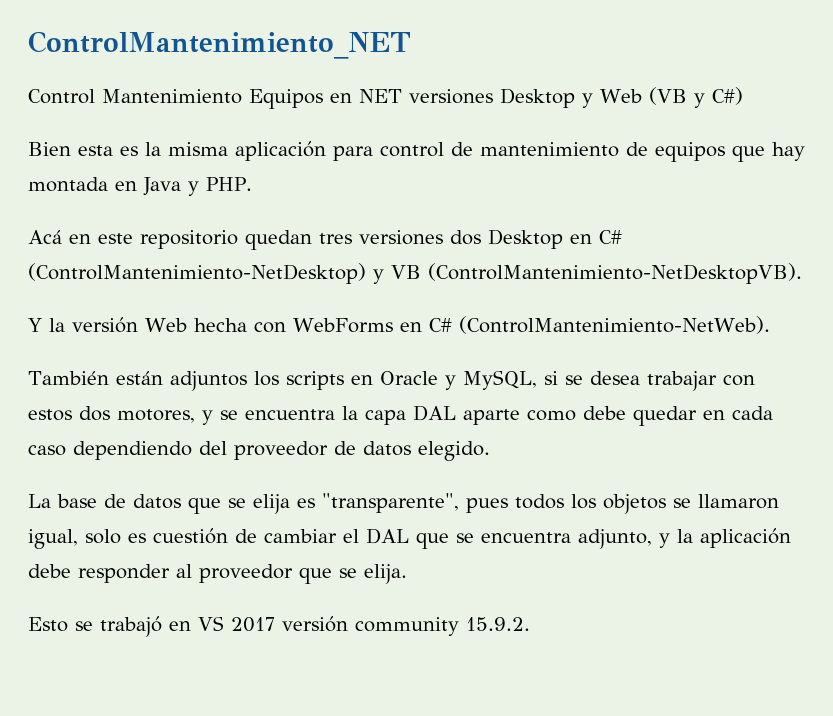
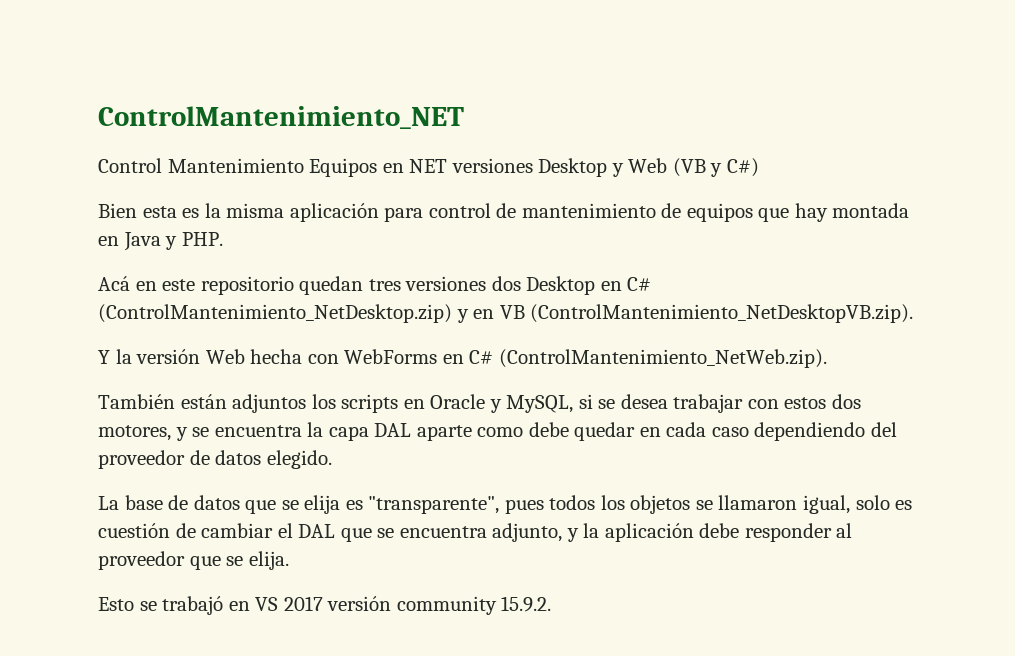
[28,263,802,284] (ControlMantenimiento-NetDesktop) y VB (ControlMantenimiento-NetDesktopVB). -> [98,304,914,323] (ControlMantenimiento_NetDesktop.zip) y en VB (ControlMantenimiento_NetDesktopVB.zip).
[458,316,770,334] (ControlMantenimiento-NetWeb). -> [498,349,827,368] (ControlMantenimiento_NetWeb.zip).

